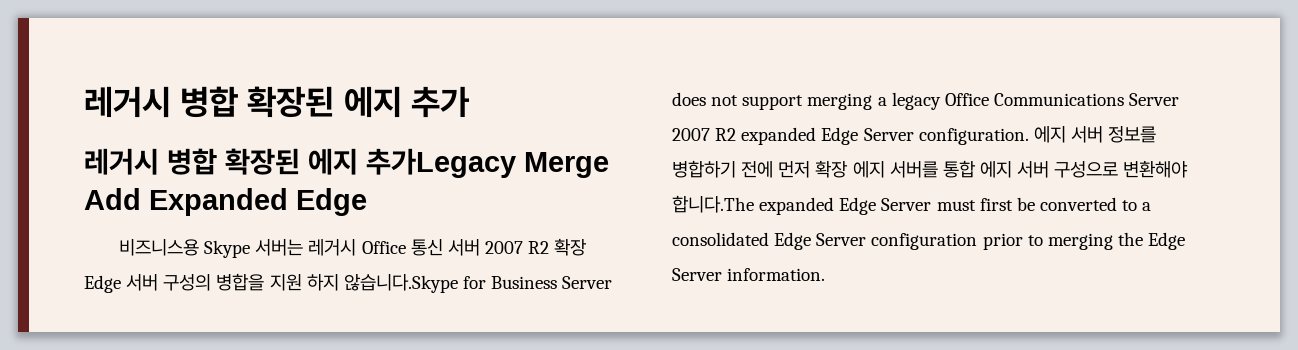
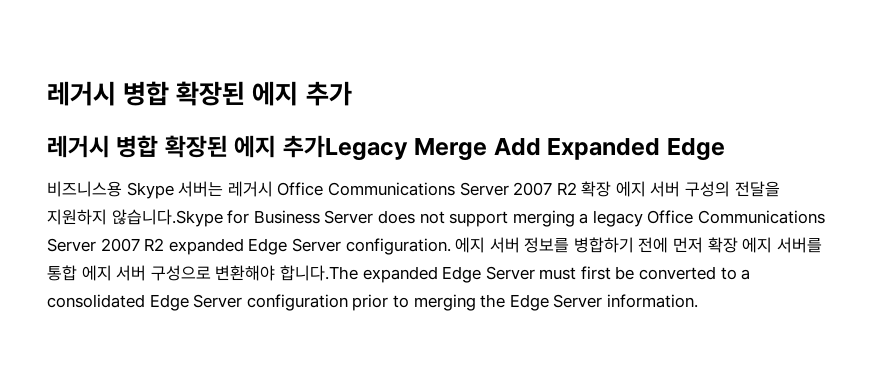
[410,239,480,256] 통신 서버 -> [327,182,509,196] Communications Server
[84,275,121,293] Edge -> [615,181,646,197] 에지
[216,273,339,291] 병합을 지원 하지 -> [734,181,780,197] [47,209,107,225] 전달을 지원하지

